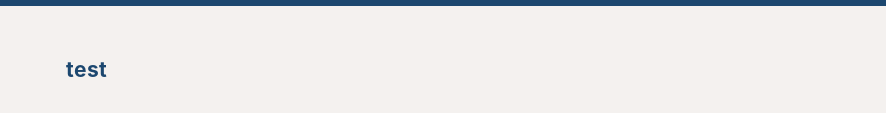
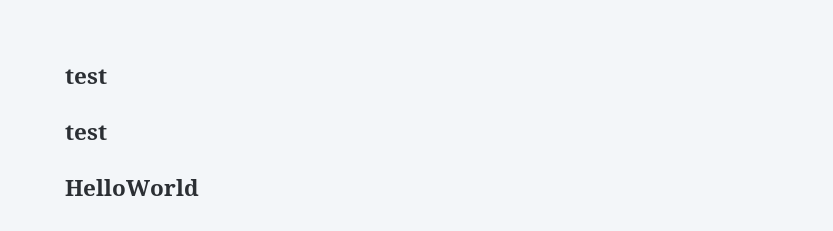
[66,62,107,77] test -> [65,69,107,84] [65,125,107,140] [65,179,199,196] test // test // HelloWorld

